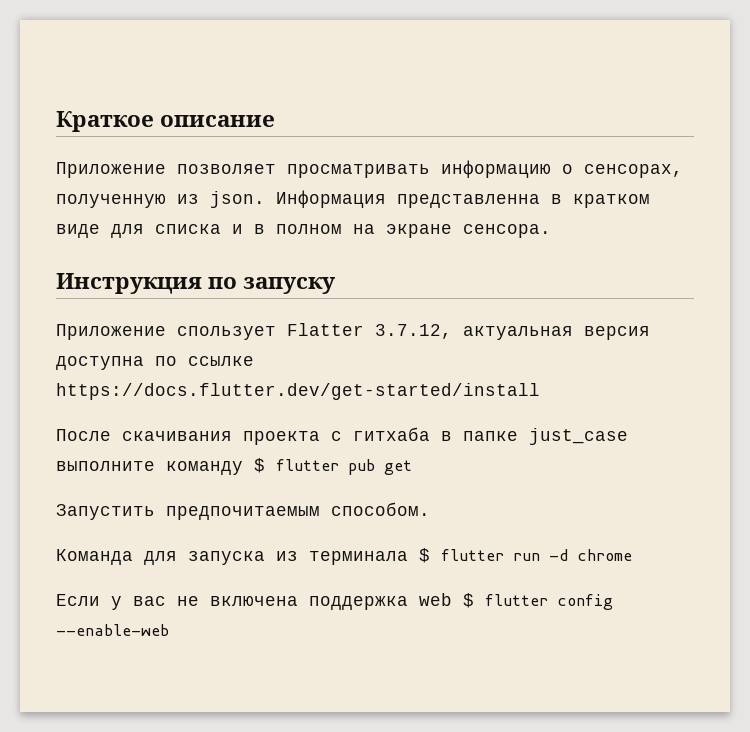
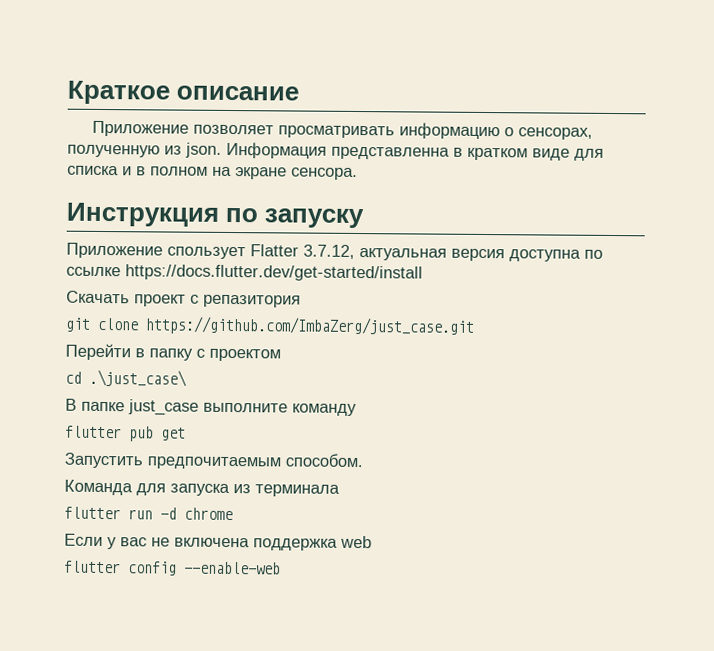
[56,427,452,445] После скачивания проекта с гитхаба в -> [66,290,301,308] [65,316,475,336] [65,343,281,362] [65,369,187,387] [65,398,77,411] Скачать проект с репазитория // git clone https://github.com/ImbaZerg/just_case.git // Перейти в папку с проектом // cd .\just_case\ // В
[254,458,265,473] $ -> (357, 409) //
[419,548,430,563] $ -> (340, 490) //
[463,593,474,608] $ -> (372, 542) //

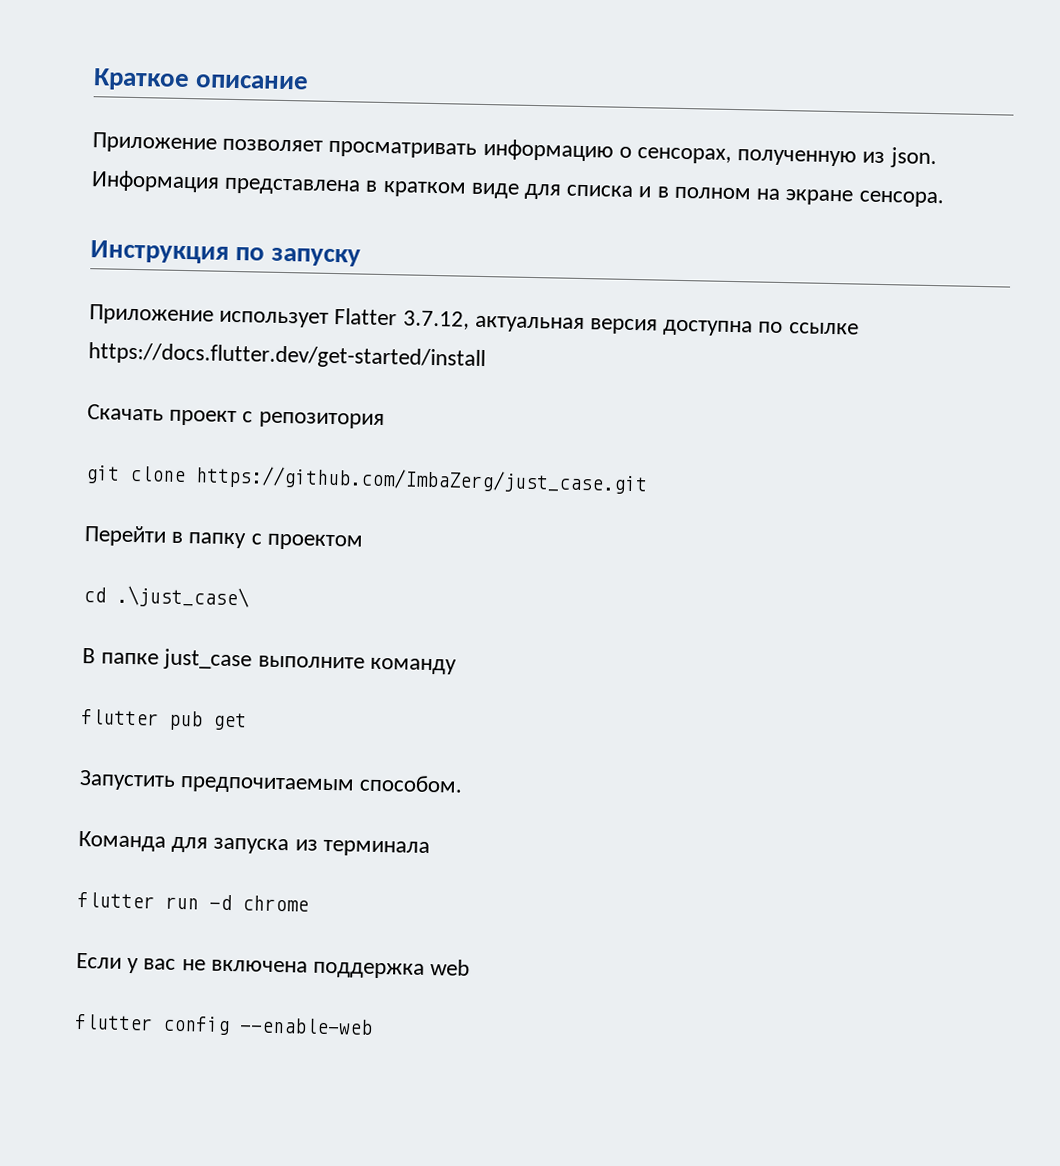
[331,146,450,160] представленна -> [224,177,362,196] представлена
[167,246,246,260] спользует -> [219,310,330,328] использует
[203,294,301,308] репазитория -> [258,411,385,430] репозитория

